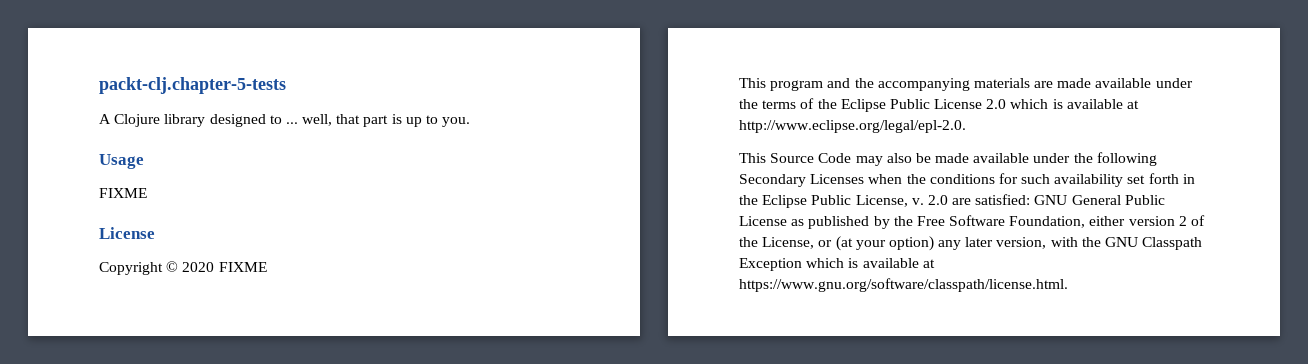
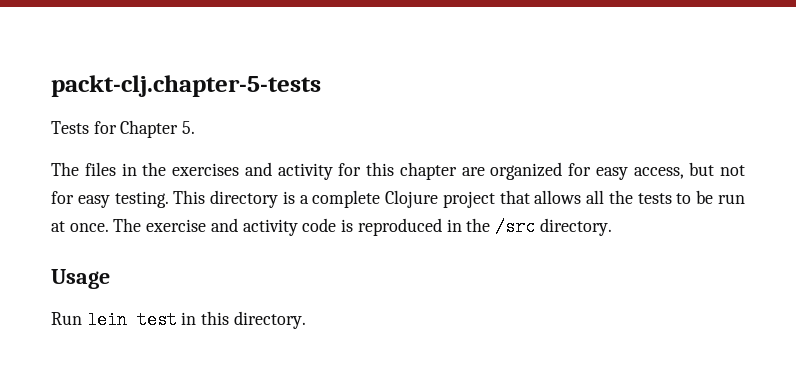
[99,114,471,127] [99,154,144,169] [99,188,147,198] [99,227,155,239] [99,261,267,275] [739,78,1193,91] [739,98,1140,112] [739,120,966,133] [739,152,1157,166] [739,173,1195,187] [739,194,1165,208] [739,215,1206,229] [739,236,1203,251] [739,258,935,271] [739,278,1068,292] A Clojure library designed to ... well, that part is up to you. // Usage // FIXME // License // Copyright © 2020 FIXME // This program and the accompanying materials are made available under the terms of the Eclipse Public License 2.0 which is available at http://www.eclipse.org/legal/epl-2.0. // This Source Code may also be made available under the following Secondary Licenses when the conditions for such availability set forth in the Eclipse Public License, v. 2.0 are satisfied: GNU General Public License as published by the Free Software Foundation, either version 2 of the License, or (at your option) any later version, with the GNU Classpath Exception which is available at https://www.gnu.org/software/classpath/license.html. -> [51,120,196,138] [51,162,745,180] [51,190,745,208] [51,218,612,236] [51,269,110,289] [51,311,306,329] Tests for Chapter 5. // The files in the exercises and activity for this chapter are organized for easy access, but not for easy testing. This directory is a complete Clojure project that allows all the tests to be run at once. The exercise and activity code is reproduced in the /src directory. // Usage // Run lein test in this directory.

